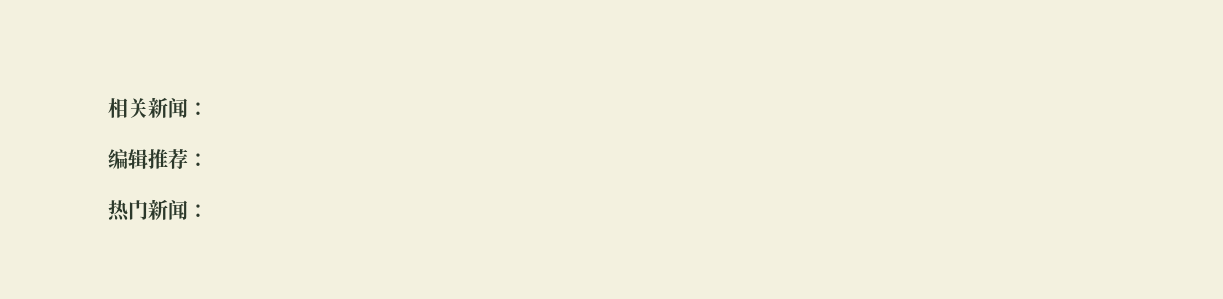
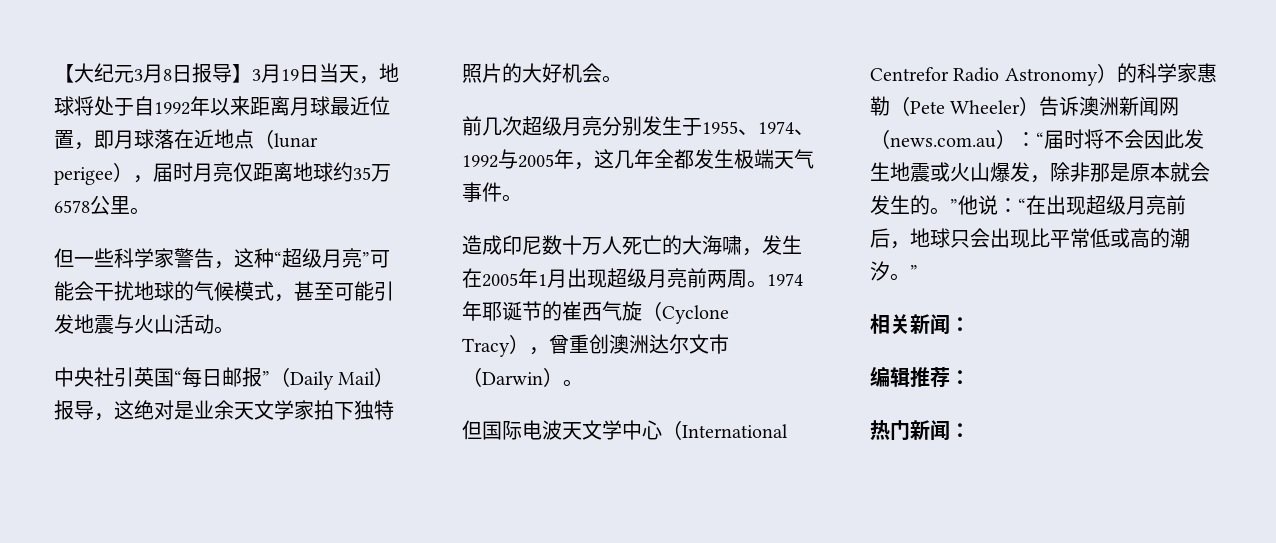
(108, 108) none -> [54,63,399,84] [54,96,390,116] [54,129,318,150] [54,162,391,185] [54,195,150,215] [54,248,390,269] [54,281,394,302] [54,314,234,334] [54,367,395,390] [54,400,394,421] [462,63,622,83] [462,116,814,136] [462,149,814,170] [462,182,522,202] [462,235,802,256] [462,268,803,288] [462,301,729,324] [462,334,729,357] [462,367,583,387] [462,420,788,440] [870,63,1217,86] [870,96,1180,116] [870,129,1204,149] [870,162,1210,183] [870,195,1186,215] [870,228,1190,249] [870,261,918,281] 【大纪元3月8日报导】3月19日当天，地球将处于自1992年以来距离月球最近位置，即月球落在近地点（lunar perigee），届时月亮仅距离地球约35万6578公里。 // 但一些科学家警告，这种“超级月亮”可能会干扰地球的气候模式，甚至可能引发地震与火山活动。 // 中央社引英国“每日邮报”（Daily Mail）报导，这绝对是业余天文学家拍下独特照片的大好机会。 // 前几次超级月亮分别发生于1955、1974、1992与2005年，这几年全都发生极端天气事件。 // 造成印尼数十万人死亡的大海啸，发生在2005年1月出现超级月亮前两周。1974年耶诞节的崔西气旋（Cyclone Tracy），曾重创澳洲达尔文市（Darwin）。 // 但国际电波天文学中心（International Centrefor Radio Astronomy）的科学家惠勒（Pete Wheeler）告诉澳洲新闻网（news.com.au）：“届时将不会因此发生地震或火山爆发，除非那是原本就会发生的。”他说：“在出现超级月亮前后，地球只会出现比平常低或高的潮汐。” //

